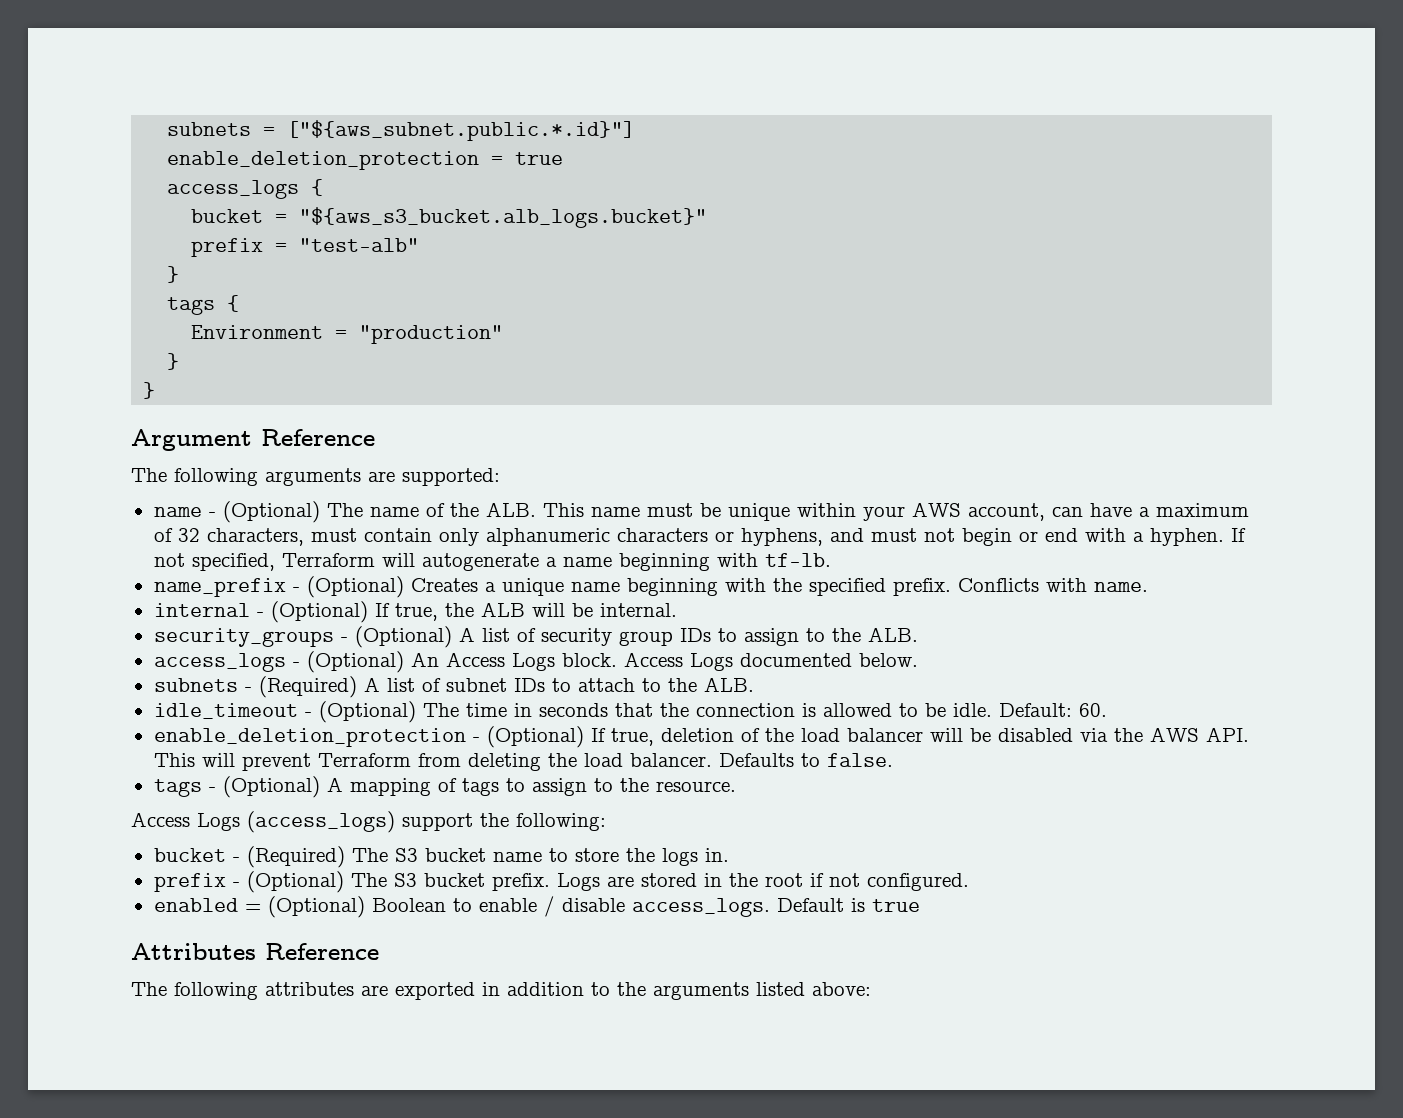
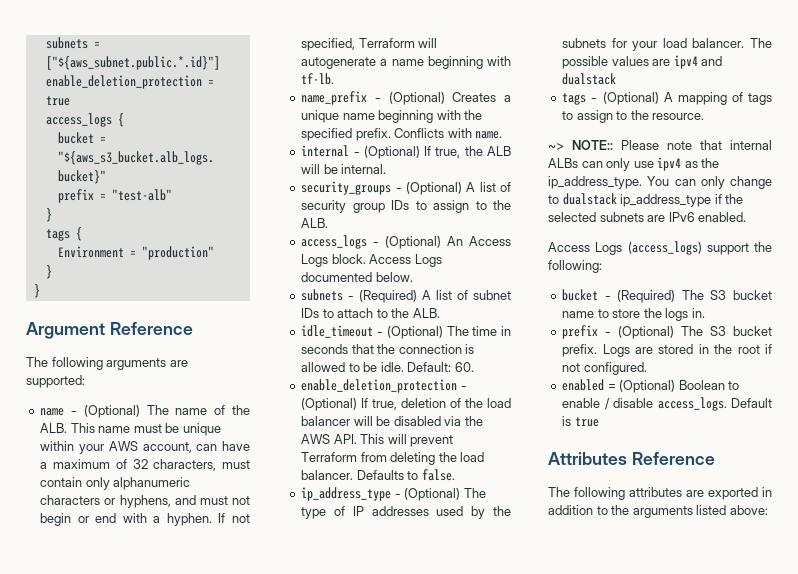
(893, 760) none -> [301,487,486,501] [301,506,511,519] [562,38,772,51] [562,55,723,69] [562,73,617,85] // ip_address_type - (Optional) The type of IP addresses used by the subnets for your load balancer. The possible values are ipv4 and dualstack
(736, 786) none -> [548,140,772,150] [548,157,720,171] [548,176,772,189] [548,193,744,207] [548,212,747,222] // ~> NOTE:: Please note that internal ALBs can only use ipv4 as the ip_address_type. You can only change to dualstack ip_address_type if the selected subnets are IPv6 enabled.

